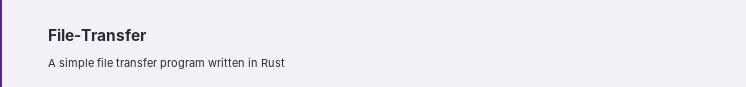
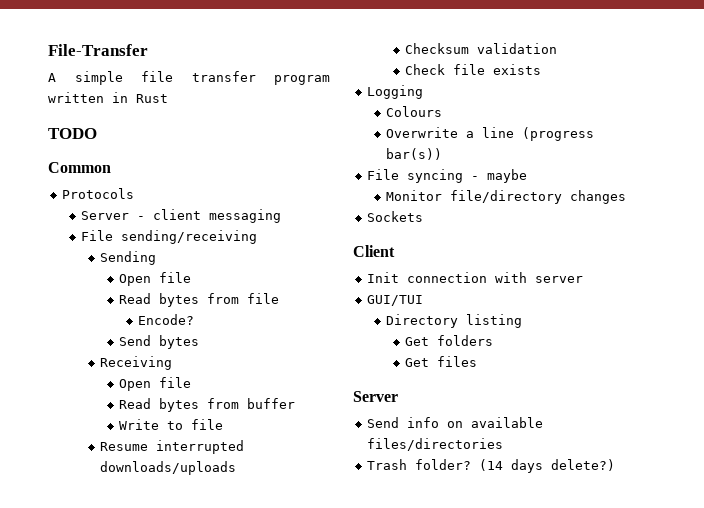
(285, 62) none -> [48,128,97,139] [48,162,111,173] [62,188,135,199] [81,209,282,223] [81,230,258,244] [100,251,157,265] [119,272,192,286] [119,293,280,307] [138,314,195,325] [119,335,200,349] [100,356,173,370] [119,377,192,391] [119,398,296,412] [119,419,224,430] [100,440,245,454] [100,461,237,475] [405,43,558,54] [405,64,542,75] [367,85,424,99] [386,106,443,117] [386,127,595,141] [386,148,443,160] [367,169,528,183] [386,190,627,204] [367,211,424,222] [353,245,395,257] [367,272,584,283] [367,295,424,306] [386,314,523,328] [405,335,494,346] [405,356,478,367] [353,391,398,402] [367,417,544,428] [367,438,504,451] [367,459,616,473] // TODO // Common // Protocols // Server - client messaging // File sending/receiving // Sending // Open file // Read bytes from file // Encode? // Send bytes // Receiving // Open file // Read bytes from buffer // Write to file // Resume interrupted downloads/uploads // Checksum validation // Check file exists // Logging // Colours // Overwrite a line (progress bar(s)) // File syncing - maybe // Monitor file/directory changes // Sockets // Client // Init connection with server // GUI/TUI // Directory listing // Get folders // Get files // Server // Send info on available files/directories // Trash folder? (14 days delete?)

